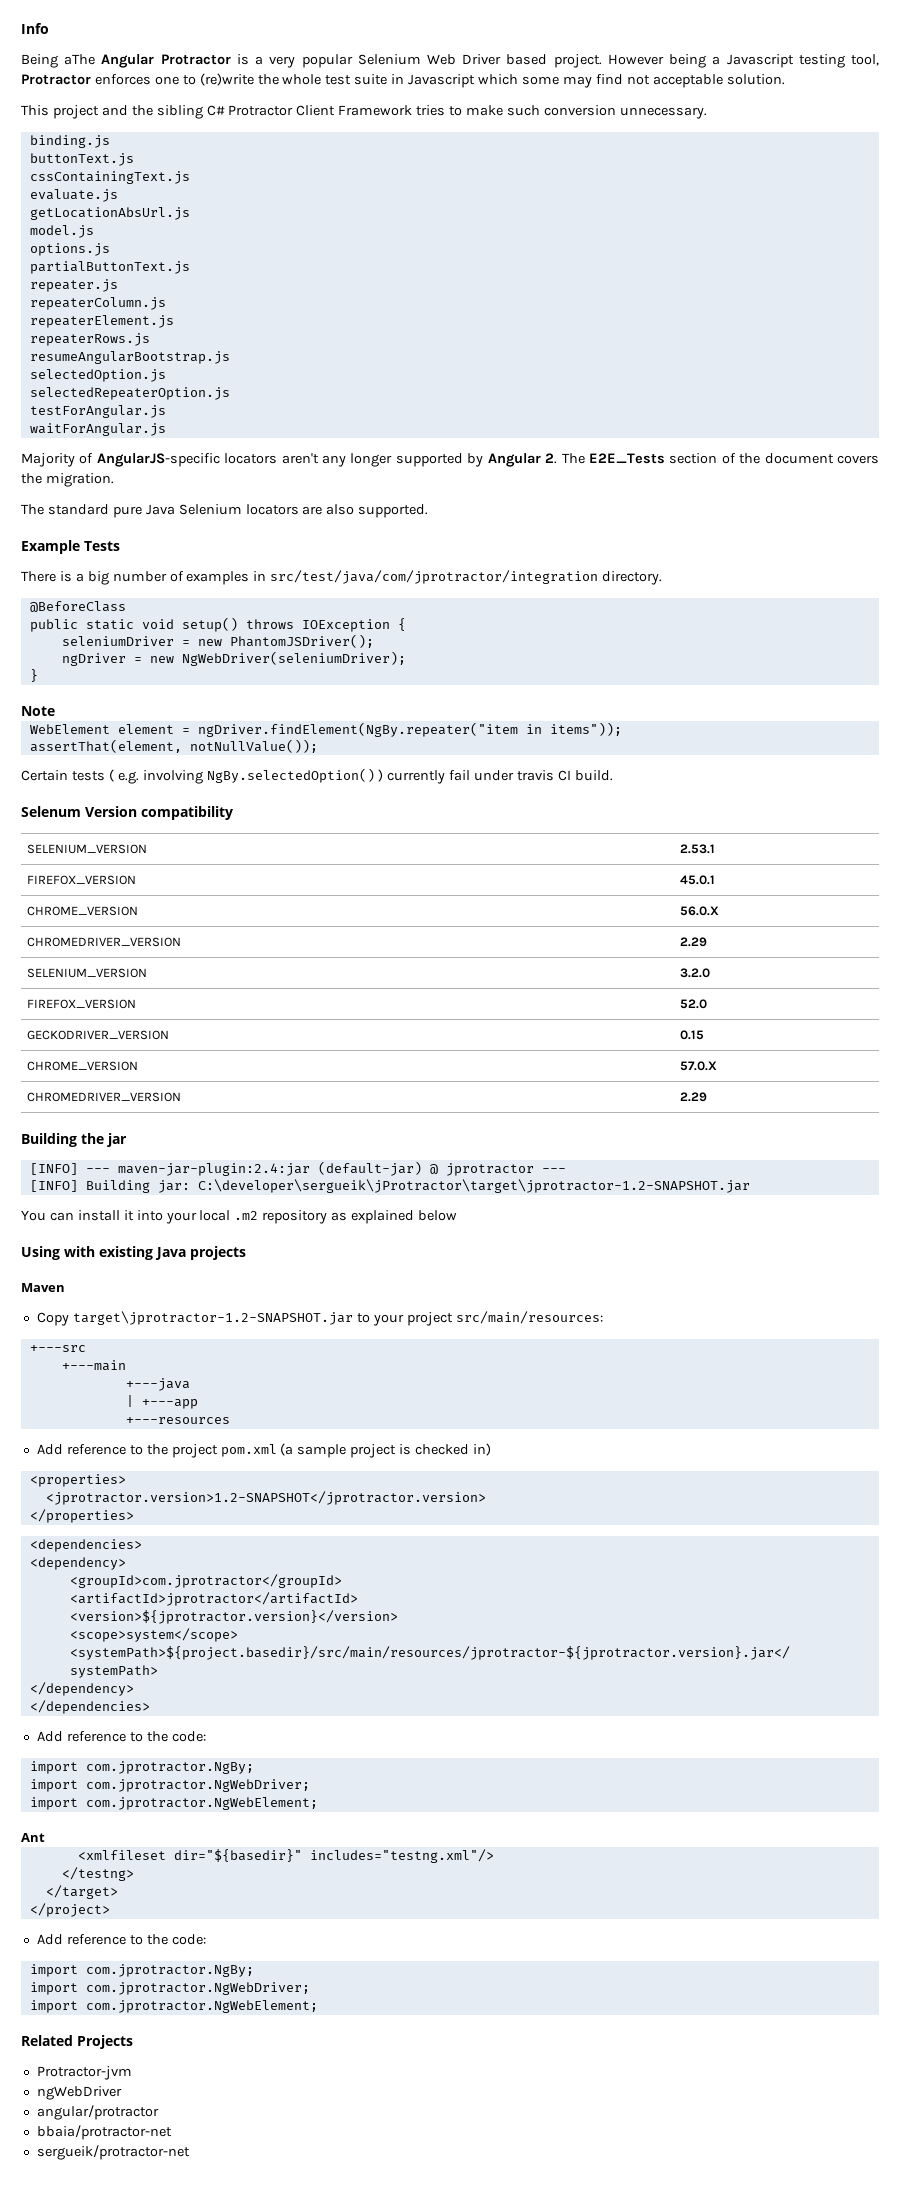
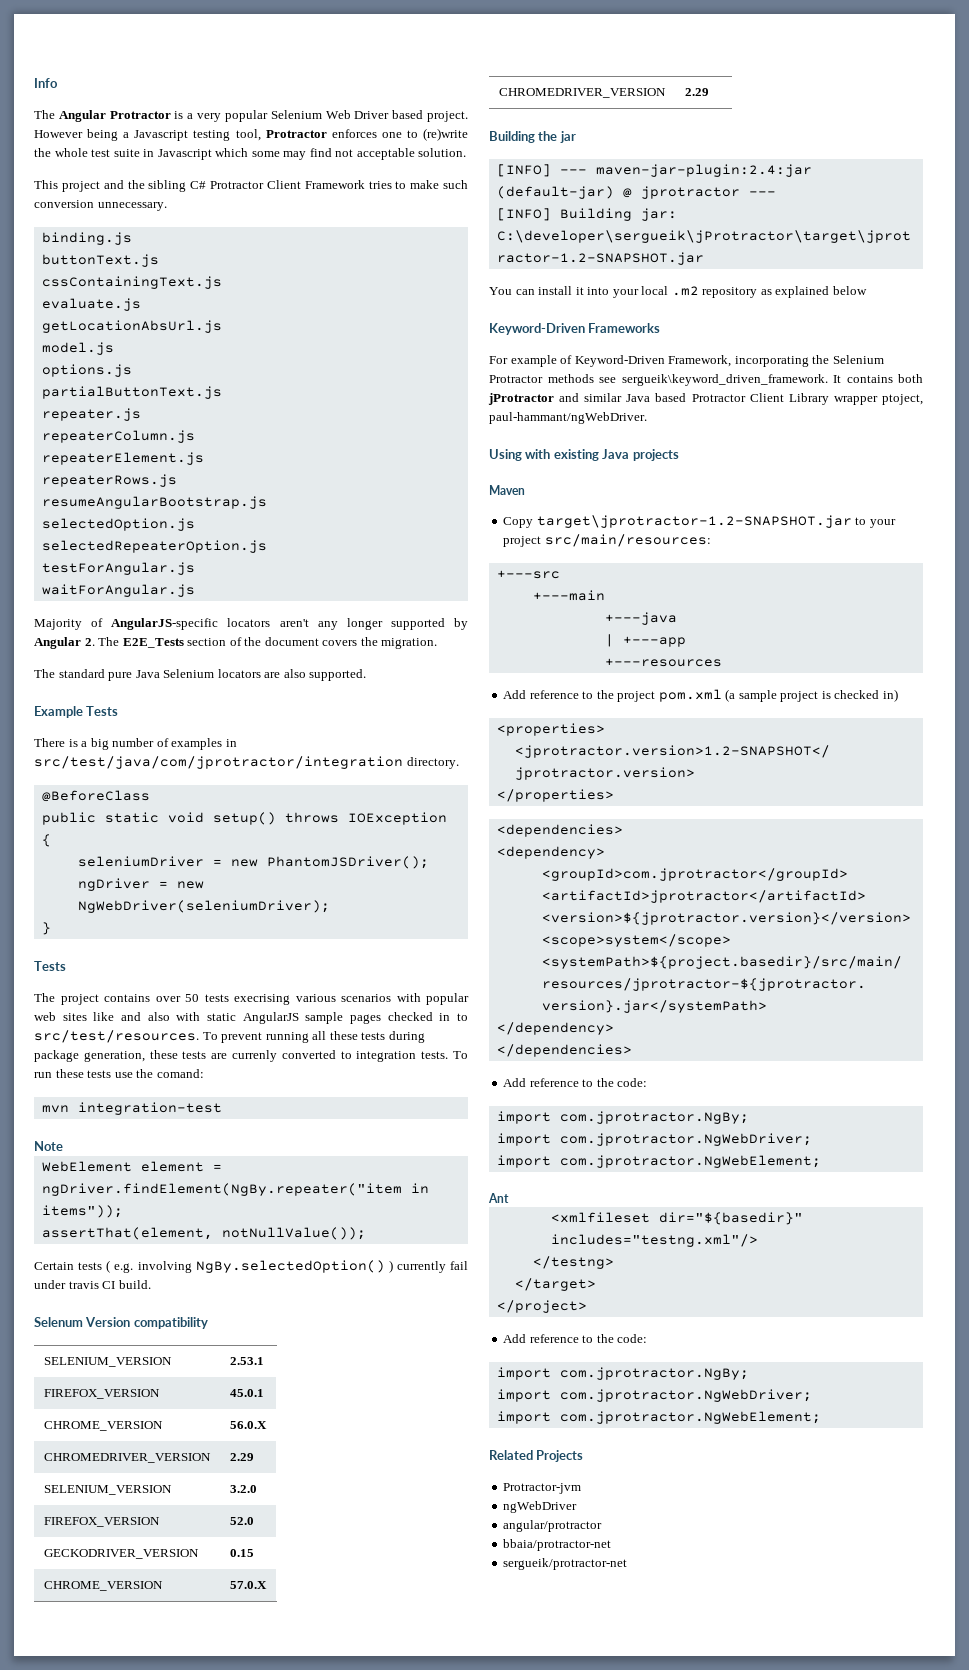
[21,54,96,68] Being aThe -> [34,110,55,119] The
(38, 675) none -> [34,961,66,971] [34,993,469,1005] [34,1012,469,1024] [34,1030,425,1043] [34,1050,469,1062] [34,1069,204,1078] [41,1102,222,1115] // Tests // The project contains over 50 tests execrising various scenarios with popular web sites like and also with static AngularJS sample pages checked in to src/test/resources. To prevent running all these tests during package generation, these tests are currenly converted to integration tests. To run these tests use the comand: // mvn integration-test
(458, 1215) none -> [489,323,661,335] [489,355,884,367] [489,374,923,386] [488,393,923,405] [489,412,647,424] // Keyword-Driven Frameworks // For example of Keyword-Driven Framework, incorporating the Selenium Protractor methods see sergueik\keyword_driven_framework. It contains both jProtractor and similar Java based Protractor Client Library wrapper ptoject, paul-hammant/ngWebDriver.

